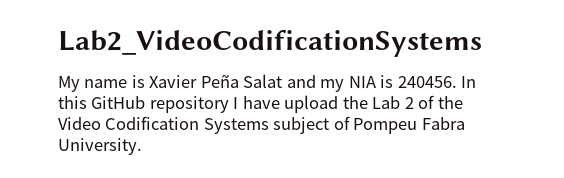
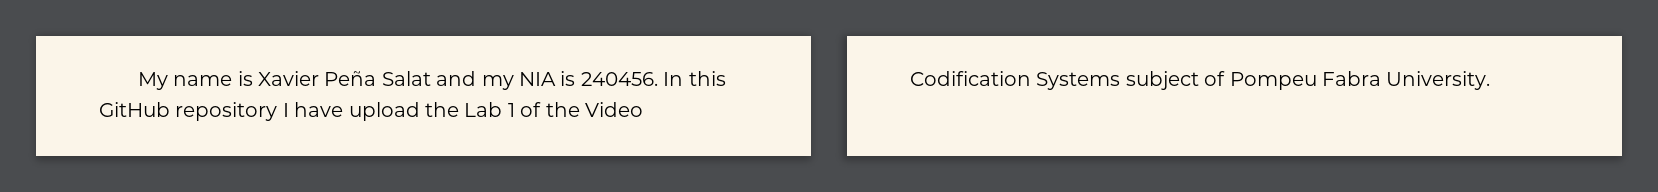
[58,30,482,57] Lab2_VideoCodificationSystems // -> (137, 81) none
[404,97,414,109] 2 -> [507,103,515,117] 1

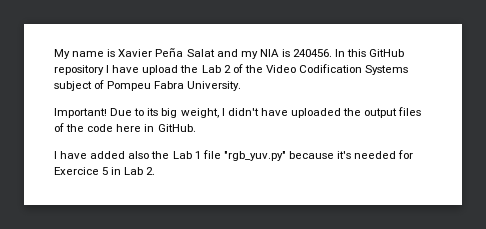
[507,103,515,117] 1 -> [223,65,231,73] 2
(1491, 80) none -> [54,107,422,118] [54,123,196,132] [54,150,414,161] [54,167,156,175] // Important! Due to its big weight, I didn't have uploaded the output files of the code here in GitHub. // I have added also the Lab 1 file "rgb_yuv.py" because it's needed for Exercice 5 in Lab 2.

